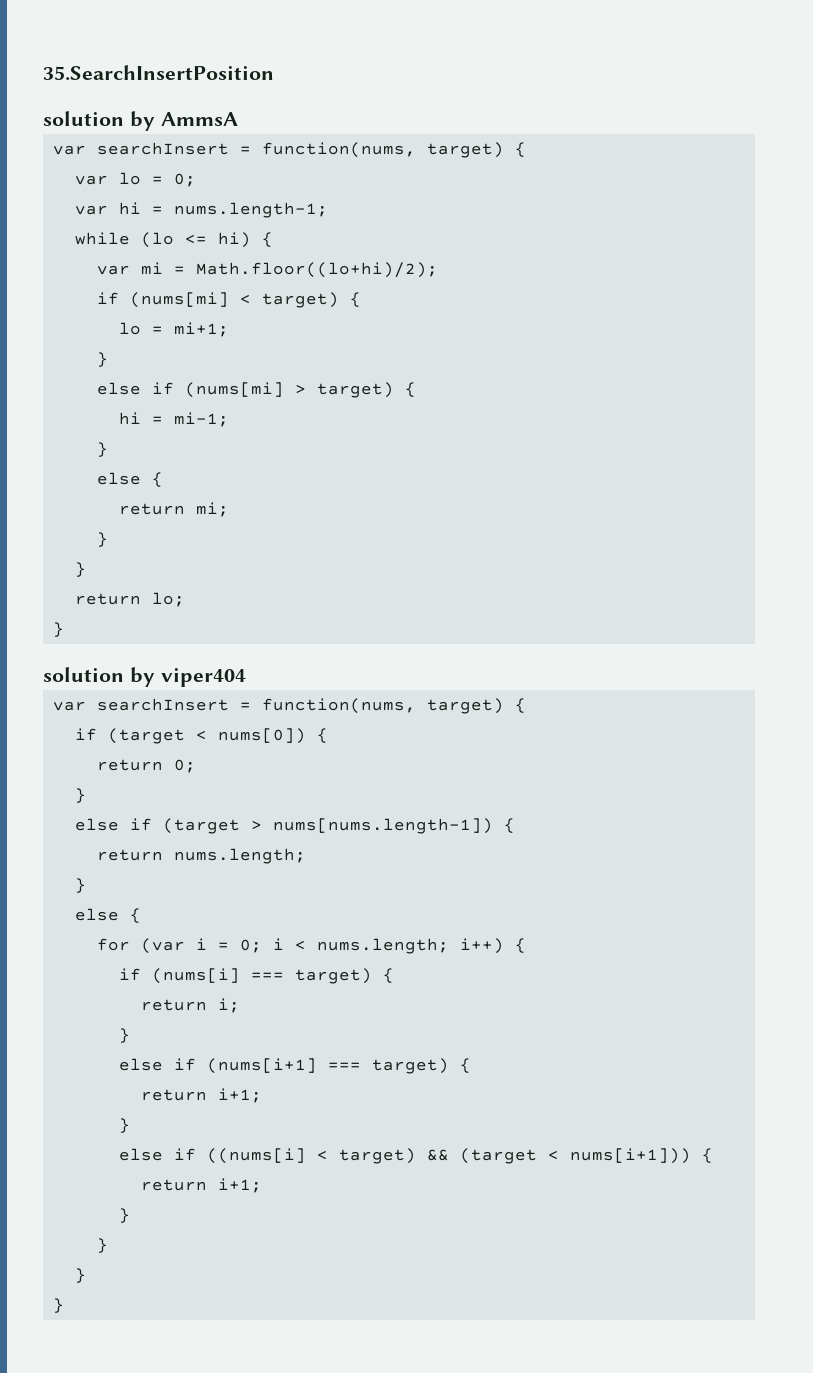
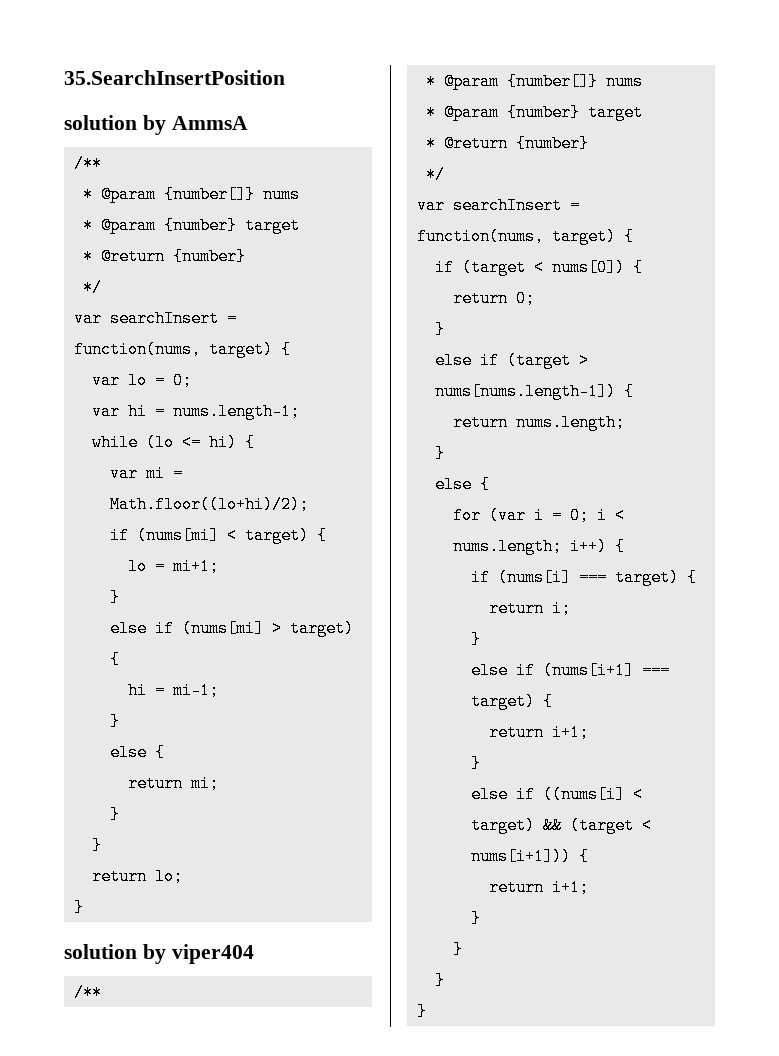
(238, 119) none -> [74,155,103,172] [83,186,301,203] [83,217,301,234] [83,248,247,265] [83,279,103,296] // /** // * @param {number[]} nums // * @param {number} target // * @return {number} // */
(246, 677) none -> [74,984,103,1001] [426,73,644,90] [426,104,644,121] [426,135,590,152] [426,166,446,183] // /** // * @param {number[]} nums // * @param {number} target // * @return {number} // */

